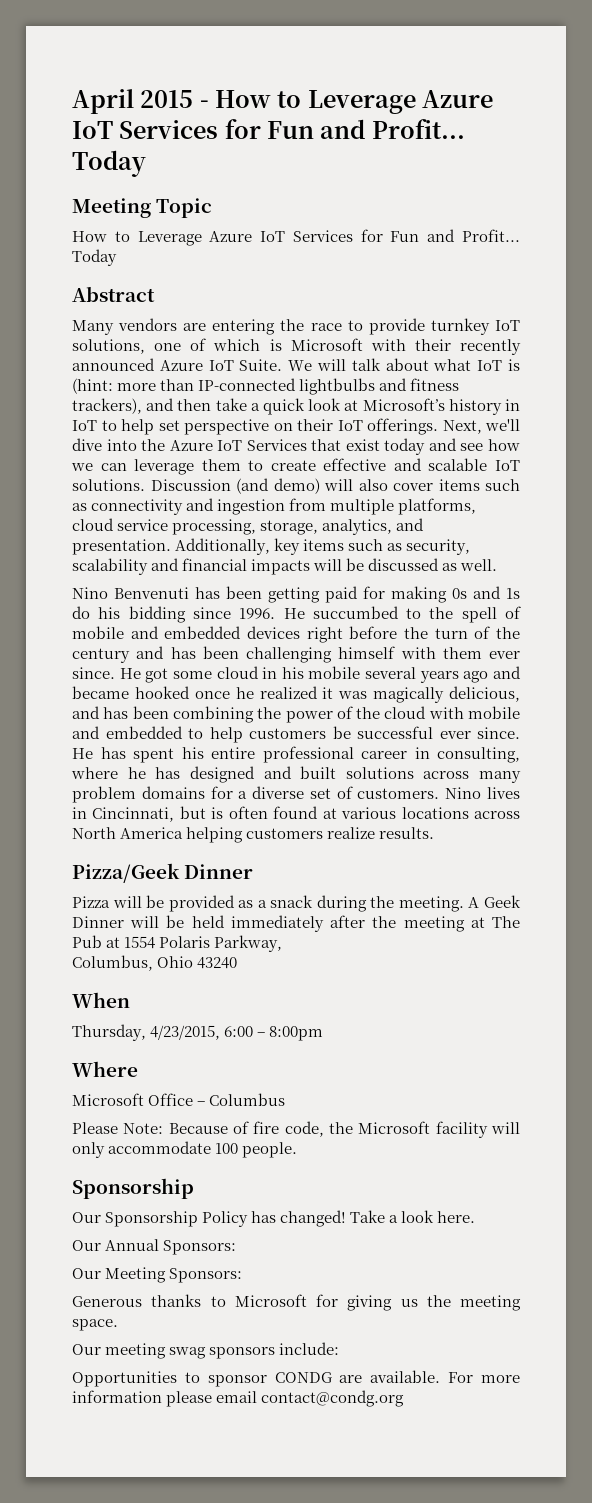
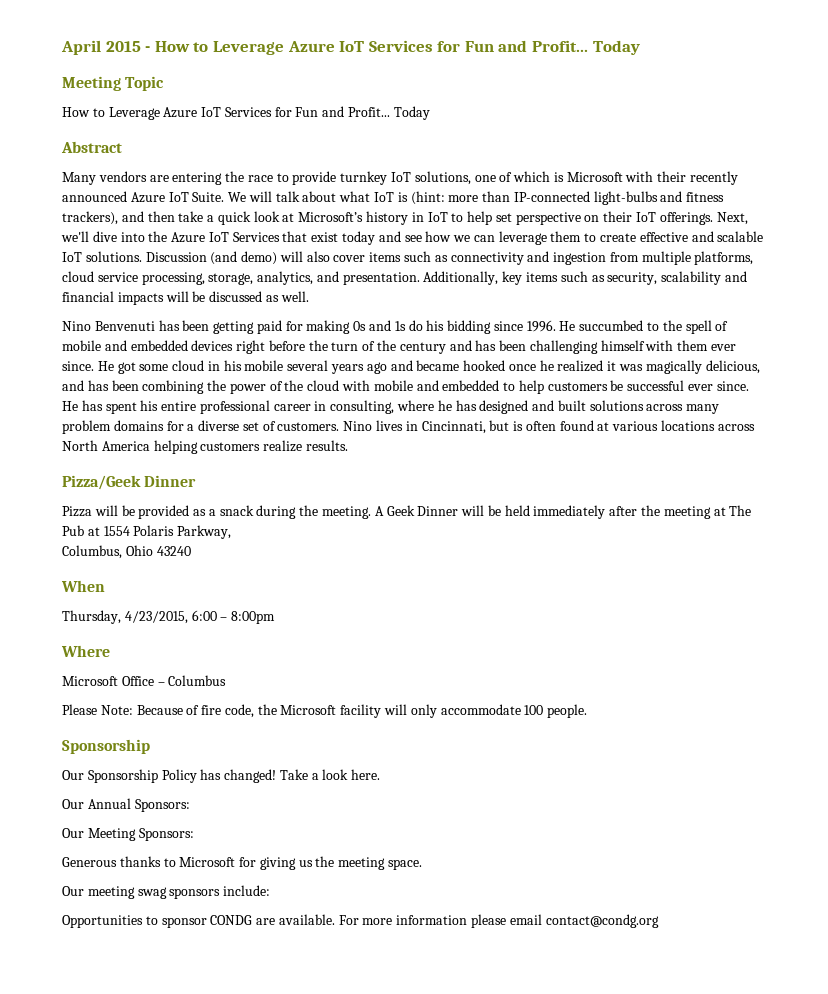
[299,378,376,395] lightbulbs -> [593,191,658,205] light-bulbs

